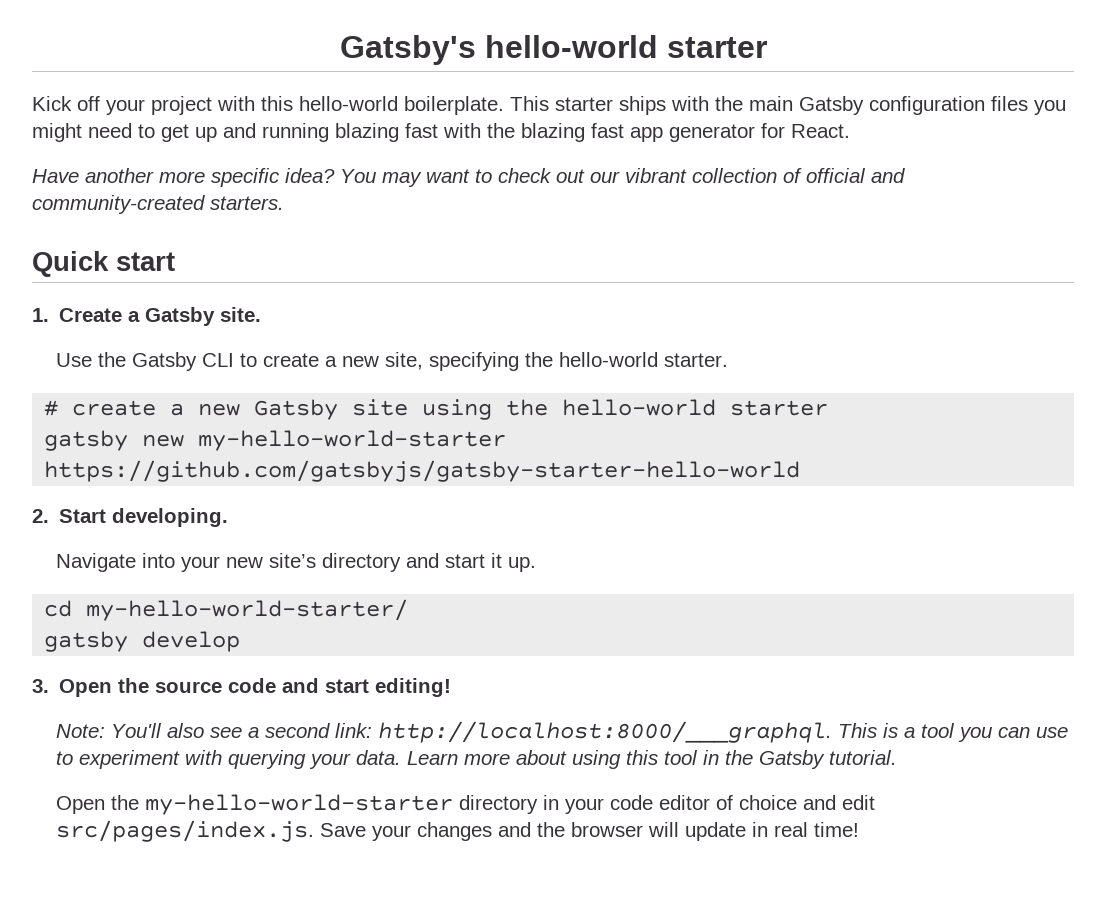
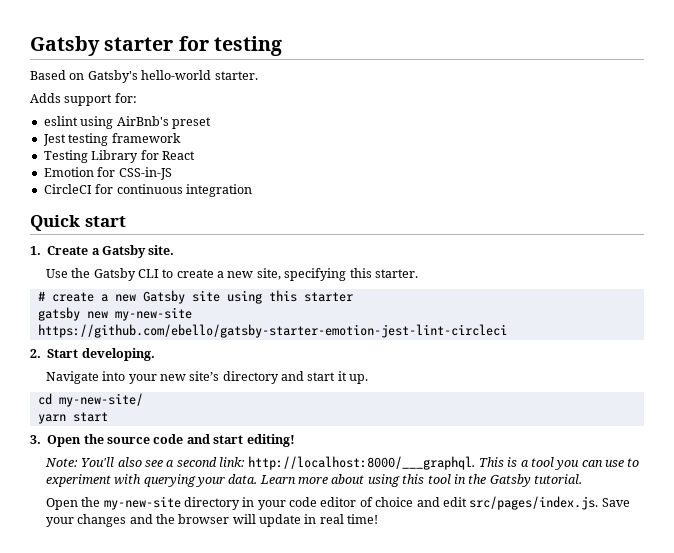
[339,35,767,65] [32,96,1066,115] [32,123,850,142] [32,168,905,187] [32,195,284,214] Gatsby's hello-world starter // Kick off your project with this hello-world boilerplate. This starter ships with the main Gatsby configuration files you might need to get up and running blazing fast with the blazing fast app generator for React. // Have another more specific idea? You may want to check out our vibrant collection of official and community-created starters. -> [30,36,282,56] [30,70,258,83] [30,93,137,106] [43,116,211,129] [42,133,181,146] [43,150,195,163] [43,167,172,180] [43,184,252,197] Gatsby starter for testing // Based on Gatsby's hello-world starter. // Adds support for: // eslint using AirBnb's preset // Jest testing framework // Testing Library for React // Emotion for CSS-in-JS // CircleCI for continuous integration
[524,352,658,367] the hello-world -> [349,268,372,278] this
[506,399,717,416] the hello-world -> [268,290,297,302] this
[198,430,507,451] [44,460,801,482] my-hello-world-starter https://github.com/gatsbyjs/gatsby-starter-hello-world -> [114,307,192,321] [37,324,507,338] my-new-site https://github.com/ebello/gatsby-starter-emotion-jest-lint-circleci
[86,599,409,621] [44,631,241,652] my-hello-world-starter/ // gatsby develop -> [58,393,143,407] [37,412,108,424] my-new-site/ // yarn start
[144,794,453,815] my-hello-world-starter -> [103,496,181,510] my-new-site

